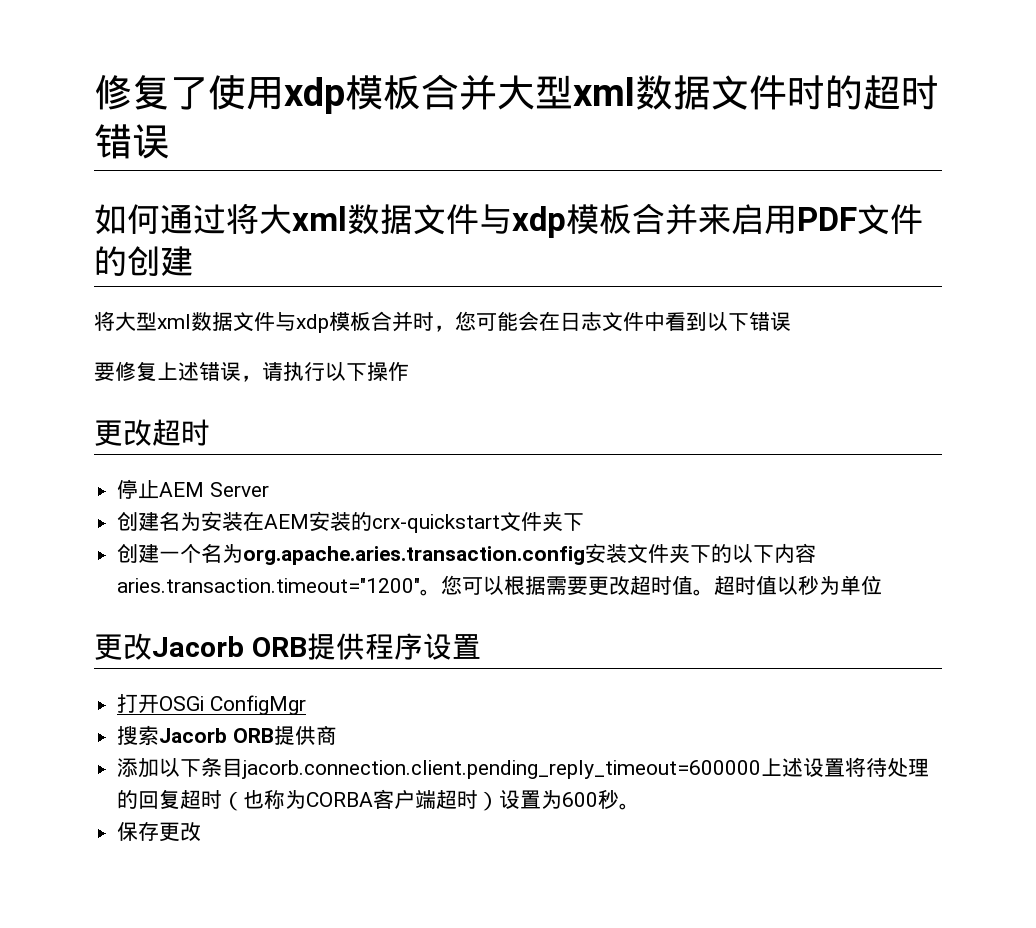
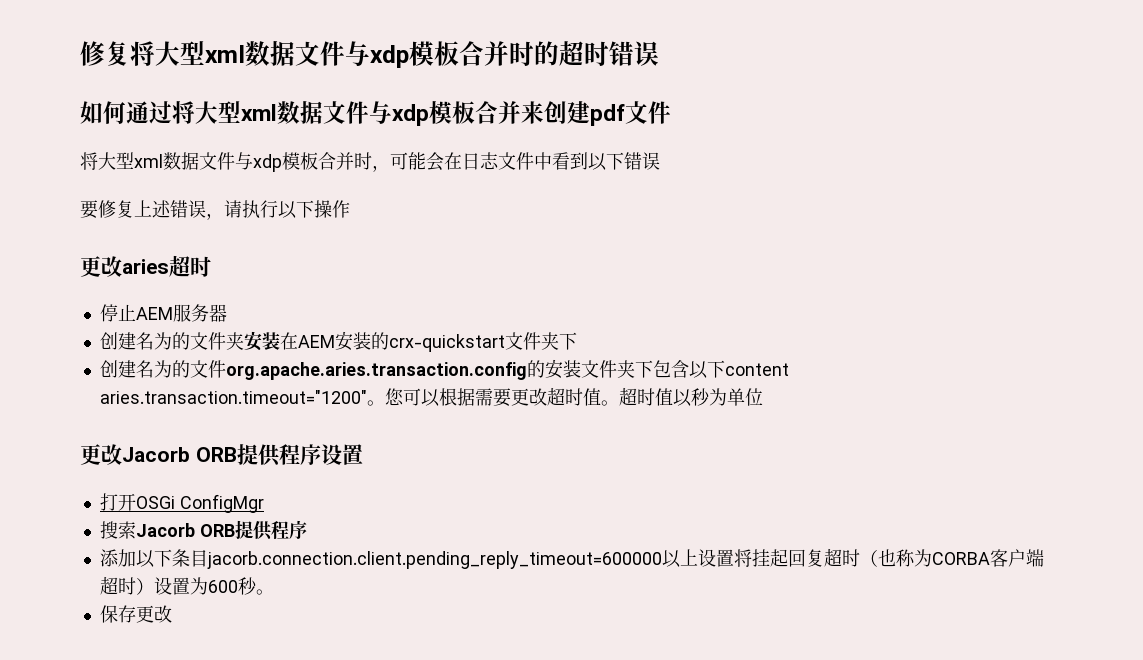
[94,74,787,114] 修复了使用xdp模板合并大型xml数据文件 -> [80,41,509,68] 修复将大型xml数据文件与xdp模板合并
(292, 219) none -> [218,101,241,123] 型
[731,204,923,235] [94,246,193,276] 启用PDF文件的创建 -> [544,101,671,126] 创建pdf文件
[455,311,476,331] 您 -> (390, 168) none
(152, 432) none -> [122,259,169,274] aries
[209,482,269,497] [117,511,202,531] Server // 创建名为 -> [172,304,227,322] [99,332,244,350] 服务器 // 创建名为的文件夹
[159,543,817,565] 一个名为org.apache.aries.transaction.config安装文件夹下的以下内容 -> [135,359,789,380] 名为的文件org.apache.aries.transaction.config的安装文件夹下包含以下content
[315,725,337,745] 商 -> [270,520,307,540] 程序
[761,757,930,777] [117,790,139,809] 上述设置将待处理的 -> [661,549,788,568] 以上设置将挂起

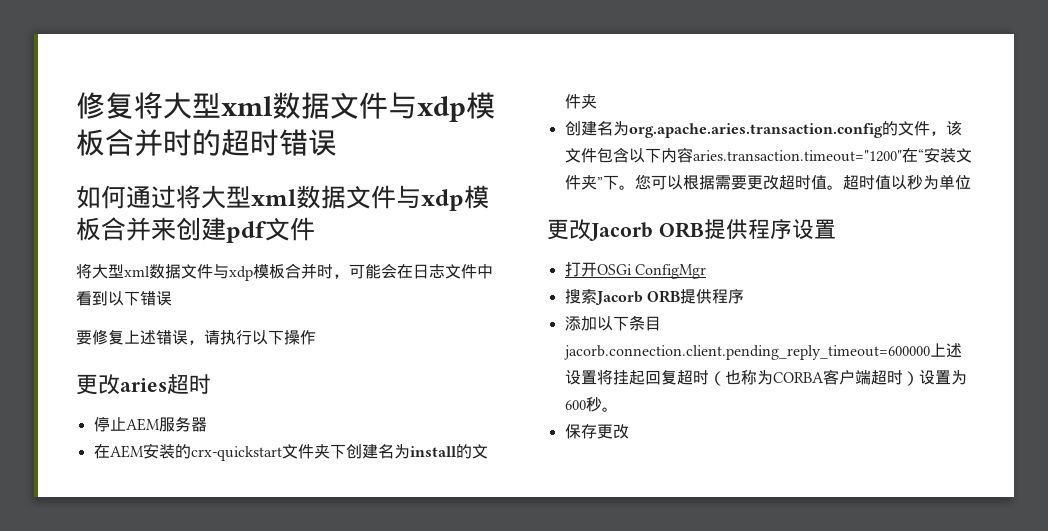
[99,331,280,351] 创建名为的文件夹安装 -> (207, 424) none
[99,359,789,380] [99,390,367,404] // 创建名为的文件org.apache.aries.transaction.config的安装文件夹下包含以下content aries.transaction.timeout="1200" -> [345,444,488,459] [564,94,597,109] [564,121,962,138] [564,147,972,163] [564,175,619,190] 创建名为install的文件夹 // 创建名为org.apache.aries.transaction.config的文件，该文件包含以下内容aries.transaction.timeout="1200"在“安装文件夹”下
[661,549,698,568] 以上 -> [929,343,962,358] 上述

